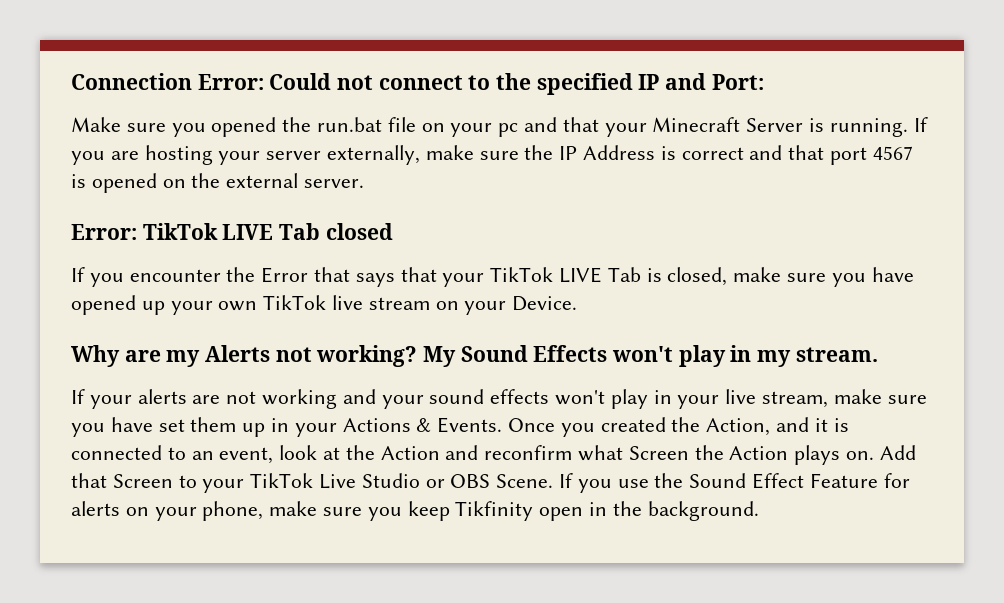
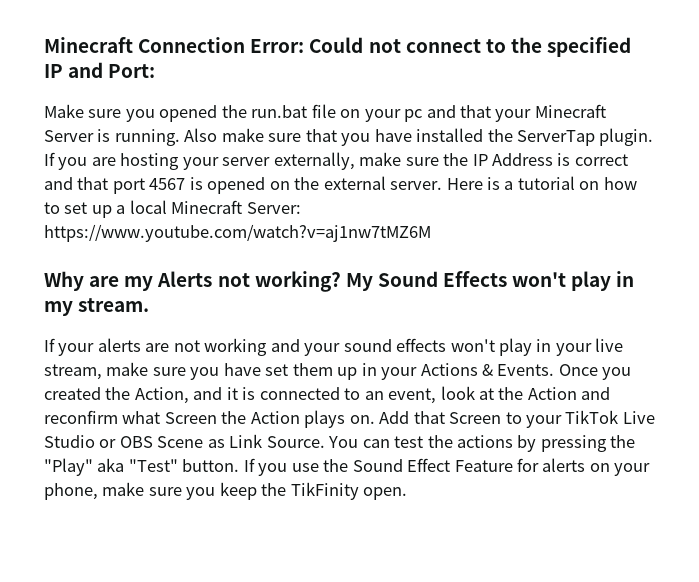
(71, 81) none -> [44,37,133,53] Minecraft
(908, 127) none -> [184,128,654,146] Also make sure that you have installed the ServerTap plugin.
[71,223,393,240] [71,267,914,287] [71,295,578,315] // Error: TikTok LIVE Tab closed // If you encounter the Error that says that your TikTok LIVE Tab is closed, make sure you have opened up your own TikTok live stream on your Device. -> [446,176,637,190] [44,200,301,218] [44,224,431,242] Here is a tutorial on how to set up a local Minecraft Server: https://www.youtube.com/watch?v=aj1nw7tMZ6M
[496,474,554,488] Scene. -> [157,434,636,452] [44,458,240,476] Scene as Link Source. You can test the actions by pressing the "Play" aka "Test" button.
[455,501,759,521] Tikfinity open in the background. -> [261,482,408,500] the TikFinity open.

